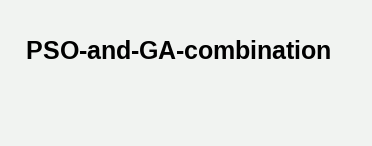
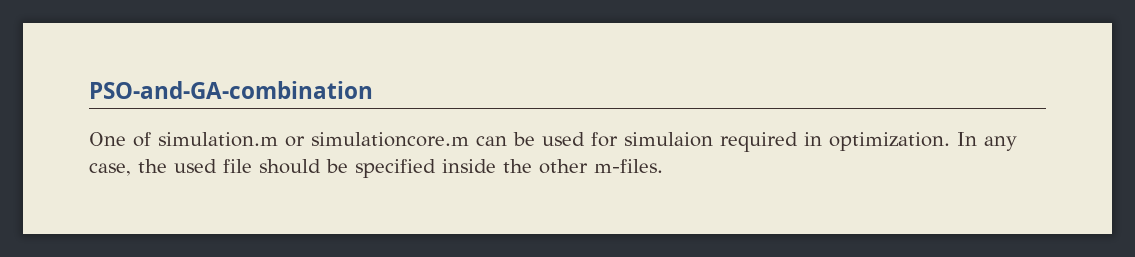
(331, 49) none -> [89,132,1017,152] [89,159,663,178] // One of simulation.m or simulationcore.m can be used for simulaion required in optimization. In any case, the used file should be specified inside the other m-files.

